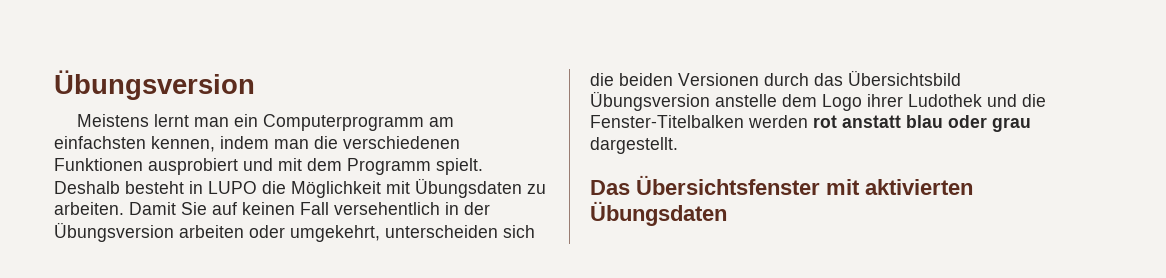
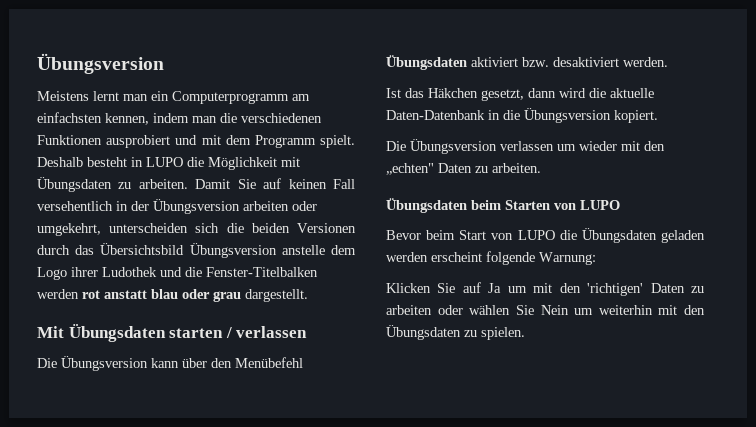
[590,175,973,195] [590,201,727,226] Das Übersichtsfenster mit aktivierten Übungsdaten -> [37,324,308,342] [37,356,303,371] [386,55,668,70] [386,88,654,101] [386,108,658,123] [386,139,665,154] [386,163,541,175] [386,198,620,213] [386,228,705,243] [386,251,596,265] [386,282,704,296] [386,305,705,315] [386,325,525,340] Mit Übungsdaten starten / verlassen // Die Übungsversion kann über den Menübefehl Übungsdaten aktiviert bzw. desaktiviert werden. // Ist das Häkchen gesetzt, dann wird die aktuelle Daten-Datenbank in die Übungsversion kopiert. // Die Übungsversion verlassen um wieder mit den „echten" Daten zu arbeiten. // Übungsdaten beim Starten von LUPO // Bevor beim Start von LUPO die Übungsdaten geladen werden erscheint folgende Warnung: // Klicken Sie auf Ja um mit den 'richtigen' Daten zu arbeiten oder wählen Sie Nein um weiterhin mit den Übungsdaten zu spielen.

